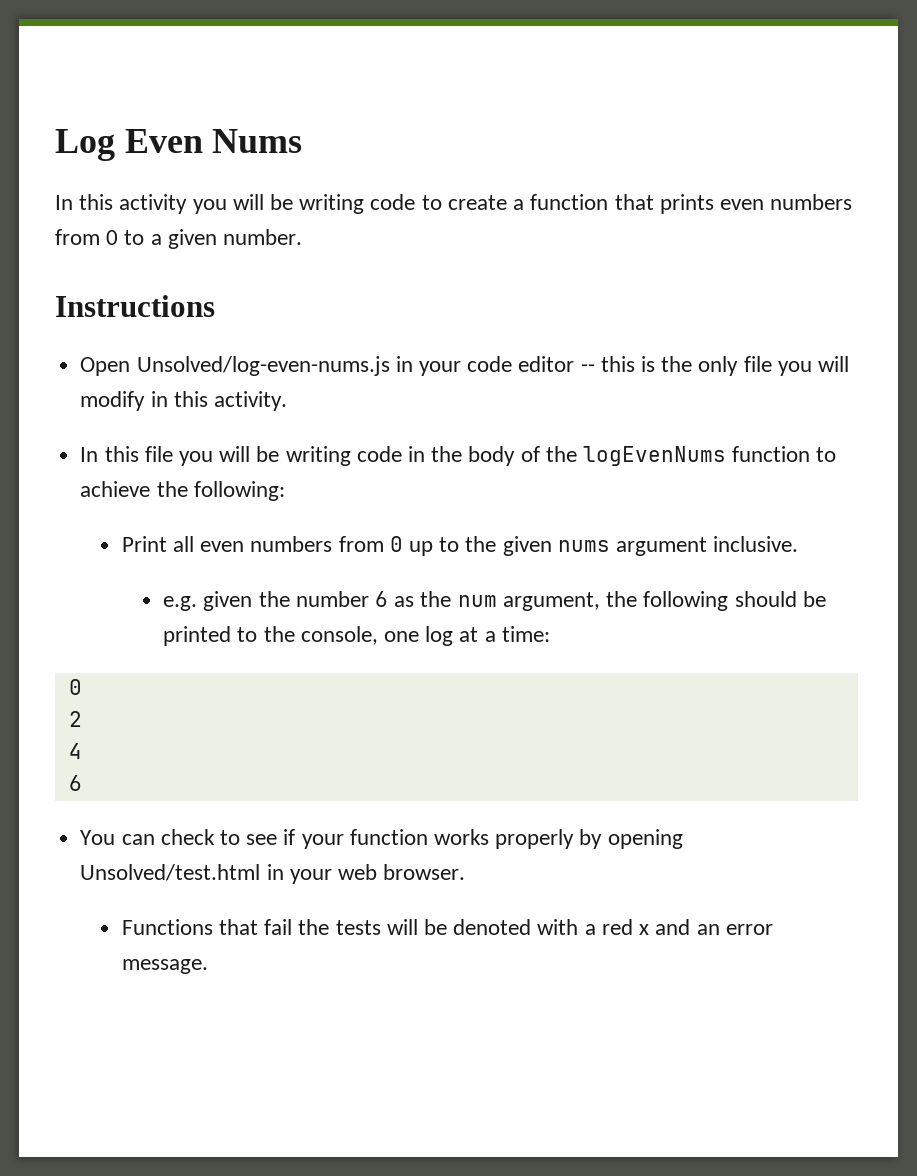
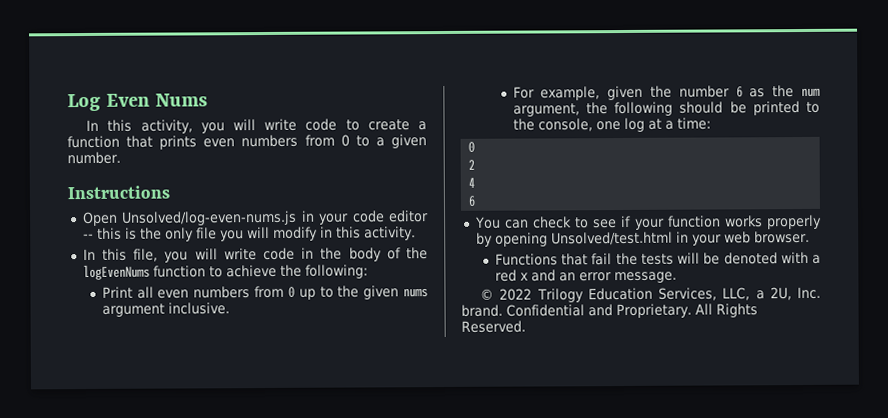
[119,194,365,214] activity you will be writing -> [140,118,298,134] activity, you will write
[144,446,351,466] file you will be writing -> [133,248,257,263] file, you will write
[163,596,198,611] e.g. -> [512,86,601,101] For example,
(208, 966) none -> [480,286,821,303] [461,303,758,319] [461,320,526,333] // © 2022 Trilogy Education Services, LLC, a 2U, Inc. brand. Confidential and Proprietary. All Rights Reserved.

